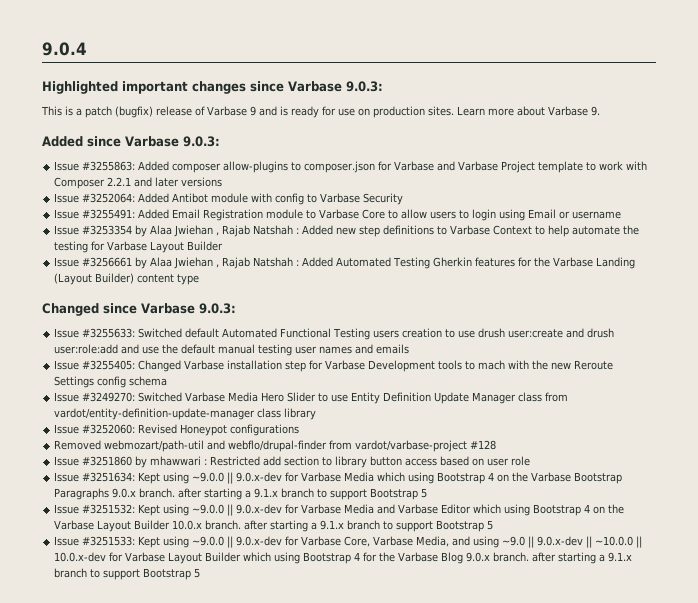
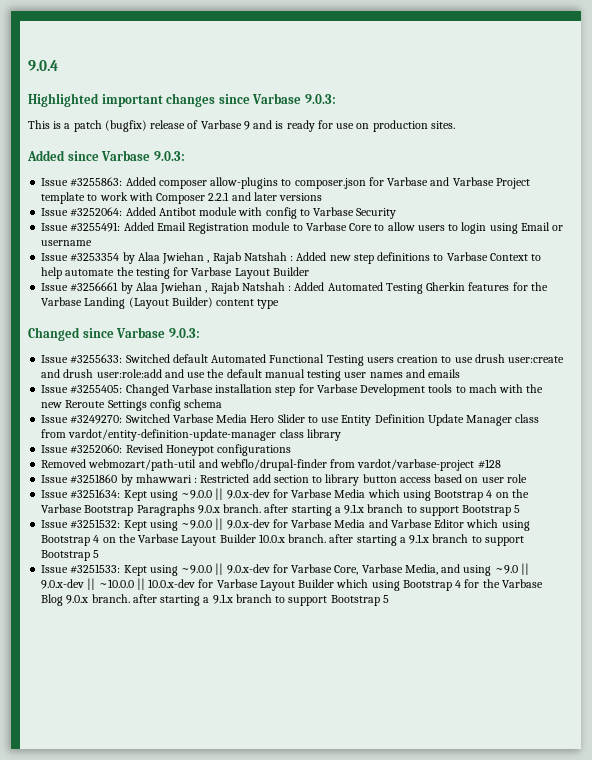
[457,106,600,116] Learn more about Varbase 9. -> (455, 125) none

